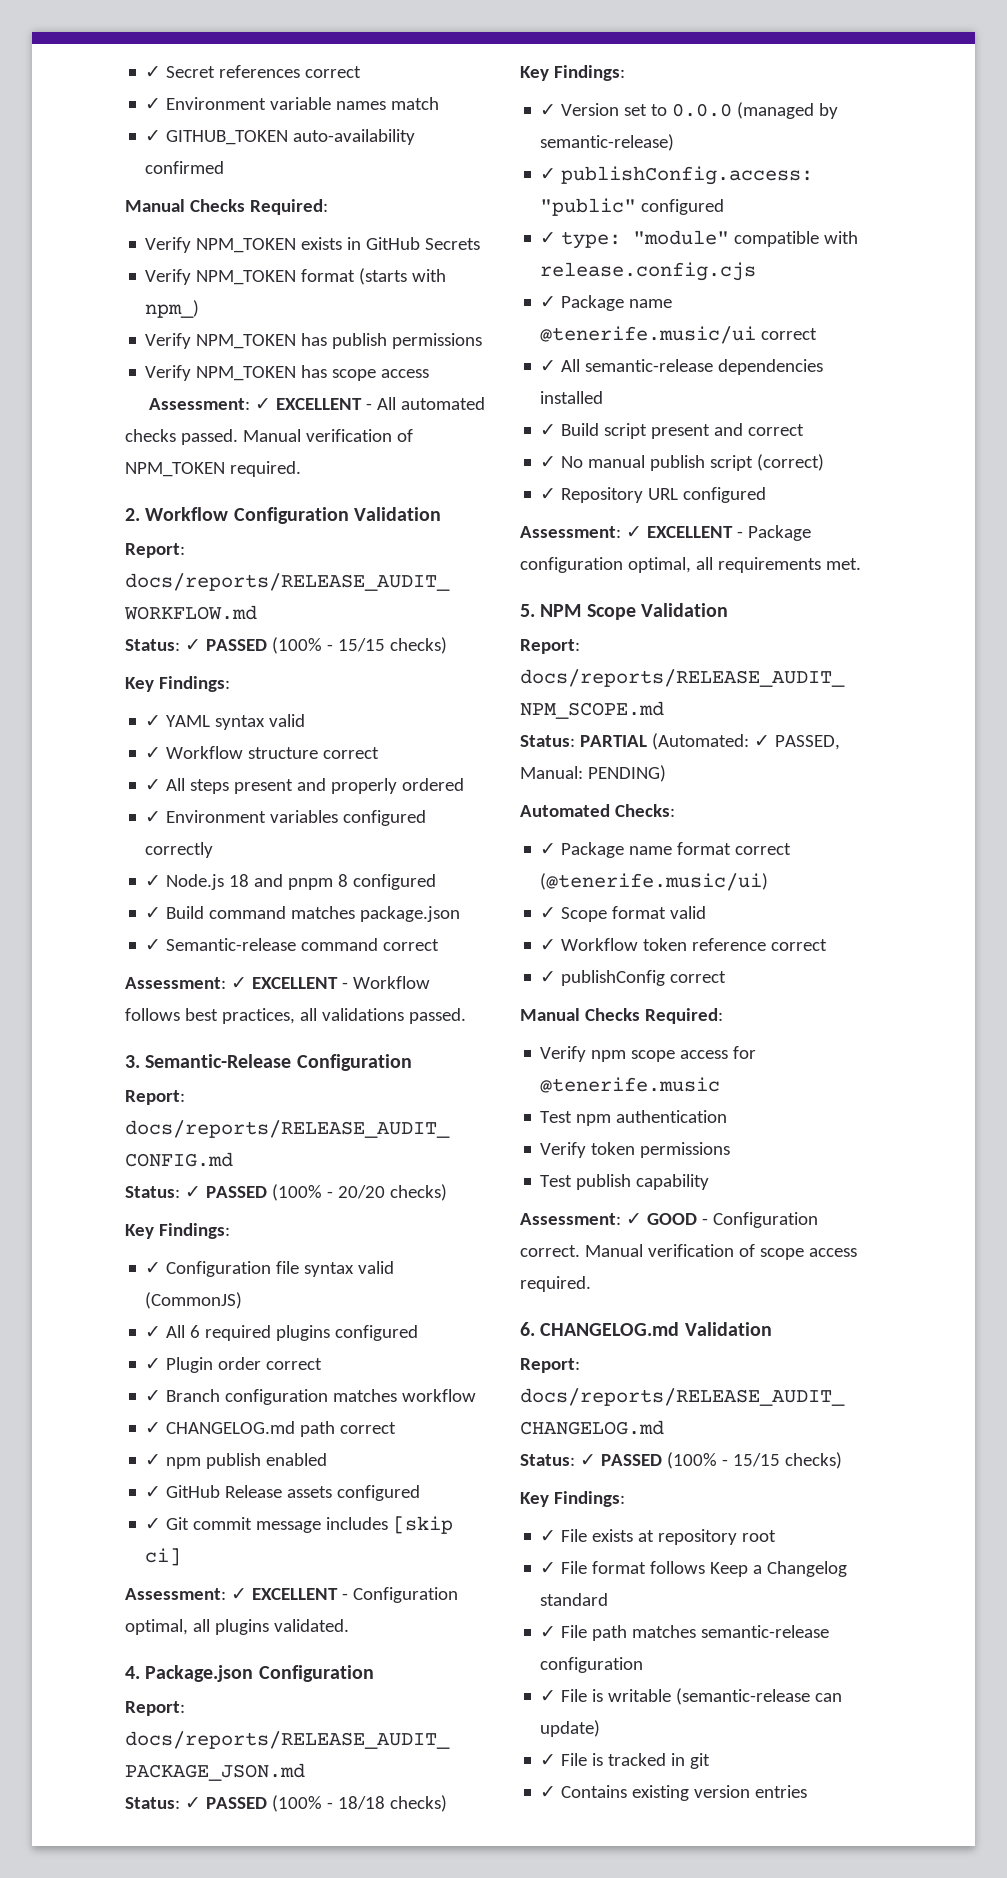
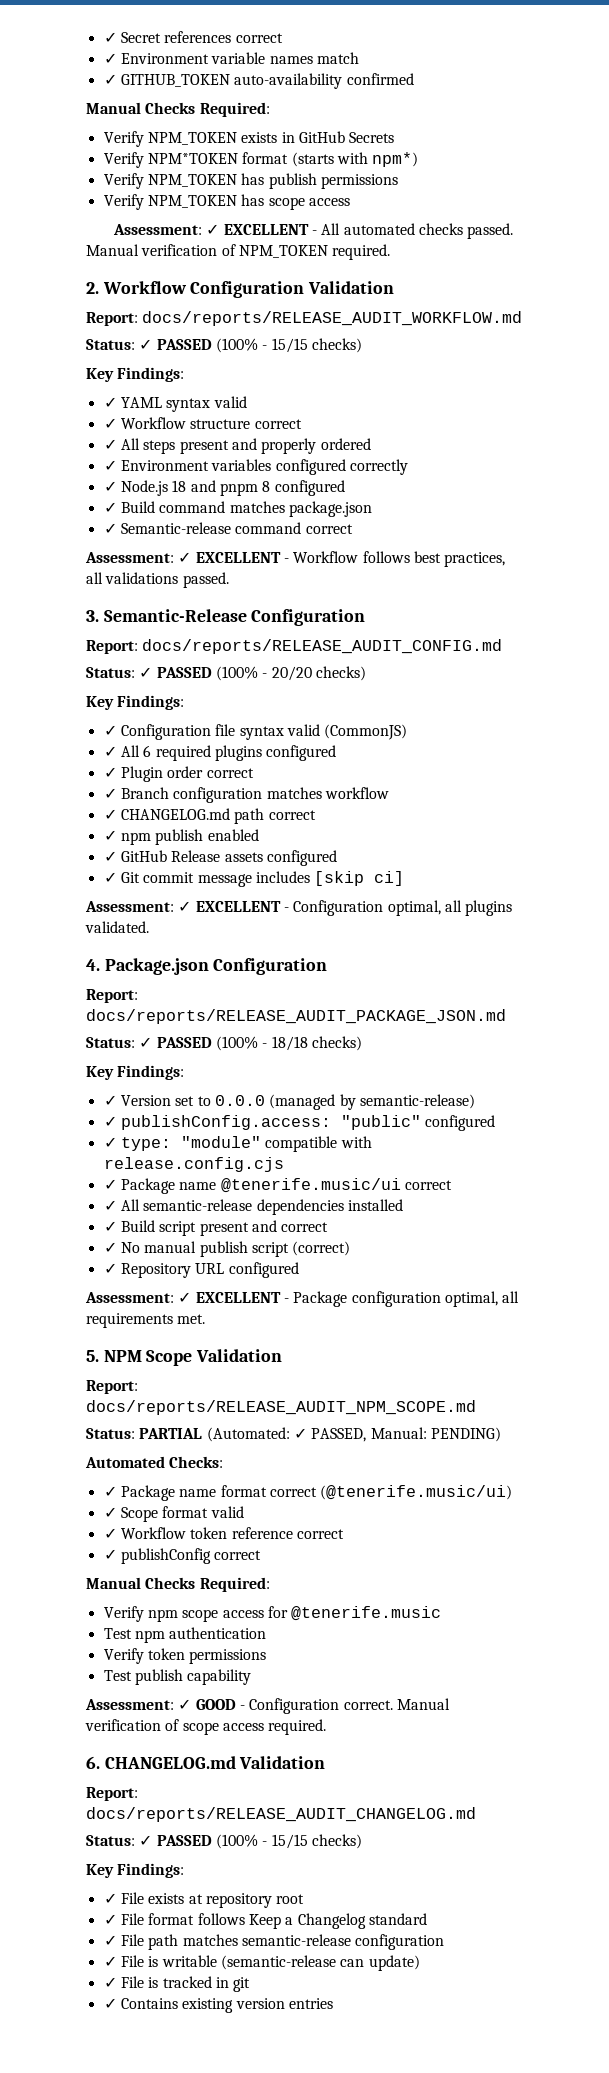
[196,270,297,285] NPM_TOKEN -> [147,153,238,164] NPM*TOKEN
[145,300,200,318] npm_) -> [372,152,419,167] npm*)

